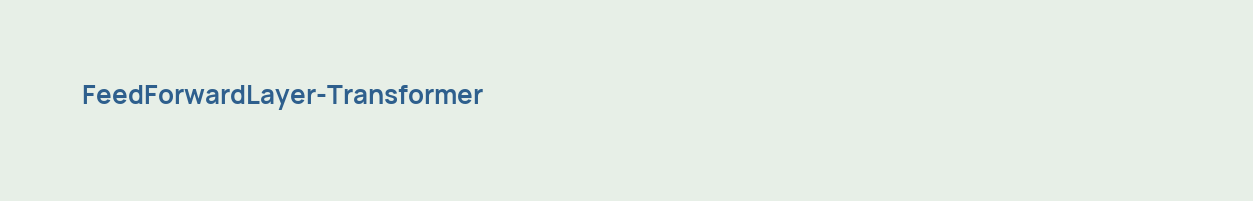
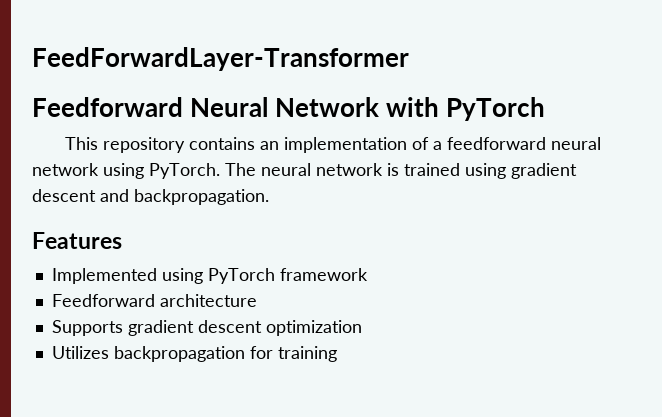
(483, 97) none -> [32,97,545,121] [64,137,601,153] [32,163,577,179] [32,189,269,205] [32,232,122,249] [51,268,368,284] [51,294,257,307] [51,320,362,336] [51,346,337,362] // Feedforward Neural Network with PyTorch // This repository contains an implementation of a feedforward neural network using PyTorch. The neural network is trained using gradient descent and backpropagation. // Features // Implemented using PyTorch framework // Feedforward architecture // Supports gradient descent optimization // Utilizes backpropagation for training

